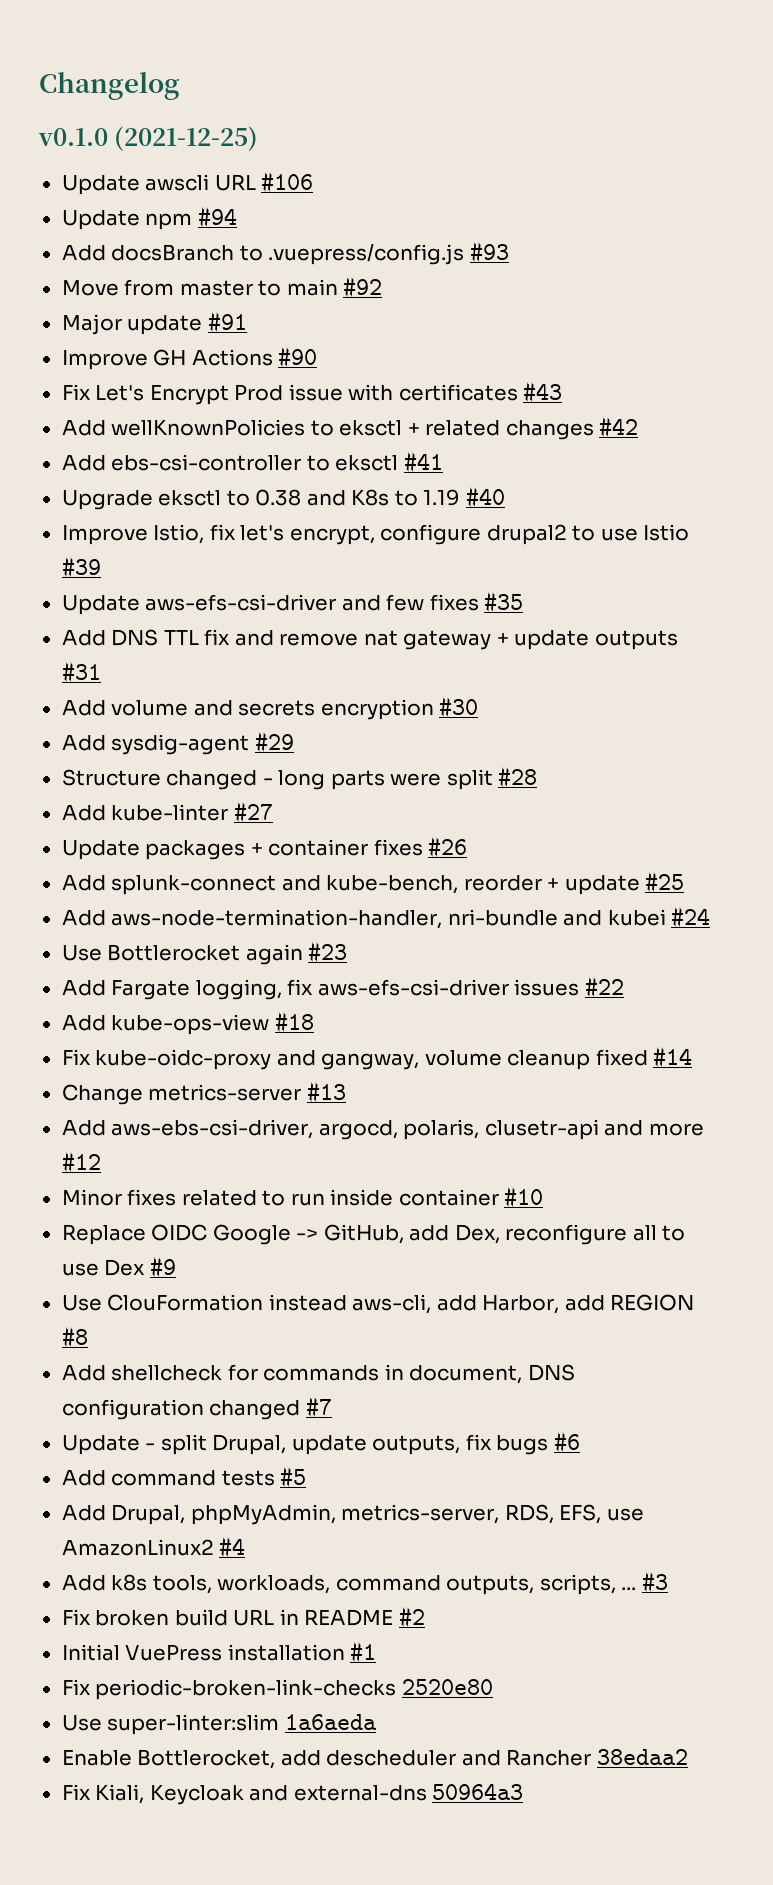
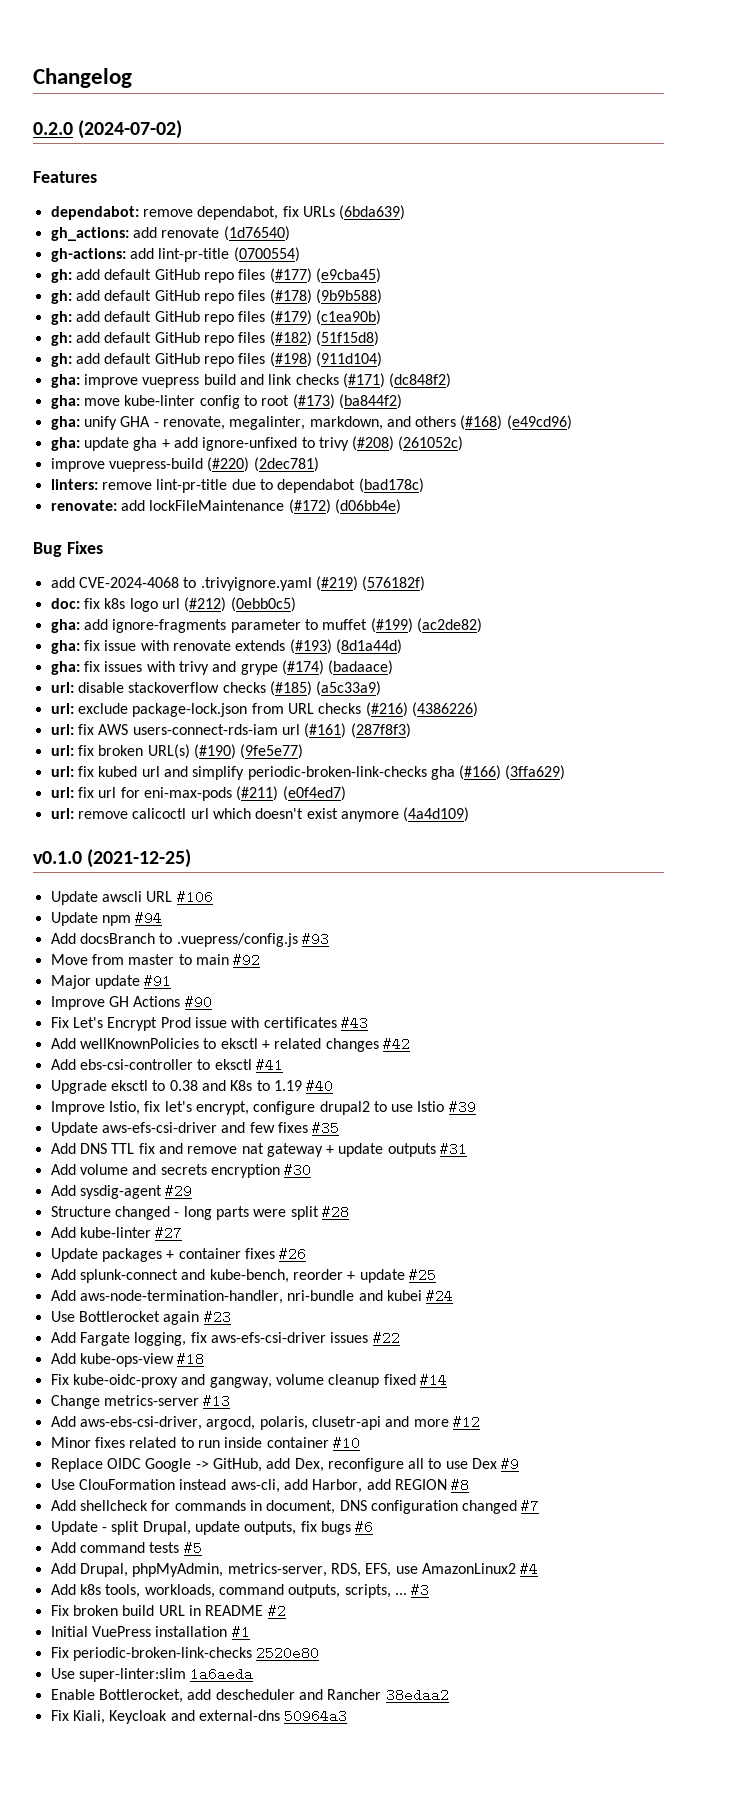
(180, 86) none -> [33,120,183,139] [33,171,97,183] [50,205,406,220] [50,226,290,241] [50,247,300,262] [50,268,381,283] [50,289,382,304] [50,310,381,325] [50,331,379,346] [50,352,382,367] [50,373,452,388] [50,394,402,409] [50,415,572,430] [50,436,464,451] [50,457,319,472] [50,478,424,493] [50,499,401,514] [33,541,103,557] [50,576,426,591] [50,597,296,612] [50,618,482,633] [50,639,402,654] [50,660,394,675] [50,681,382,696] [50,702,478,717] [50,723,411,738] [50,744,304,759] [50,765,566,780] [50,786,346,801] [50,807,470,822] // 0.2.0 (2024-07-02) // Features // dependabot: remove dependabot, fix URLs (6bda639) // gh_actions: add renovate (1d76540) // gh-actions: add lint-pr-title (0700554) // gh: add default GitHub repo files (#177) (e9cba45) // gh: add default GitHub repo files (#178) (9b9b588) // gh: add default GitHub repo files (#179) (c1ea90b) // gh: add default GitHub repo files (#182) (51f15d8) // gh: add default GitHub repo files (#198) (911d104) // gha: improve vuepress build and link checks (#171) (dc848f2) // gha: move kube-linter config to root (#173) (ba844f2) // gha: unify GHA - renovate, megalinter, markdown, and others (#168) (e49cd96) // gha: update gha + add ignore-unfixed to trivy (#208) (261052c) // improve vuepress-build (#220) (2dec781) // linters: remove lint-pr-title due to dependabot (bad178c) // renovate: add lockFileMaintenance (#172) (d06bb4e) // Bug Fixes // add CVE-2024-4068 to .trivyignore.yaml (#219) (576182f) // doc: fix k8s logo url (#212) (0ebb0c5) // gha: add ignore-fragments parameter to muffet (#199) (ac2de82) // gha: fix issue with renovate extends (#193) (8d1a44d) // gha: fix issues with trivy and grype (#174) (badaace) // url: disable stackoverflow checks (#185) (a5c33a9) // url: exclude package-lock.json from URL checks (#216) (4386226) // url: fix AWS users-connect-rds-iam url (#161) (287f8f3) // url: fix broken URL(s) (#190) (9fe5e77) // url: fix kubed url and simplify periodic-broken-link-checks gha (#166) (3ffa629) // url: fix url for eni-max-pods (#211) (e0f4ed7) // url: remove calicoctl url which doesn't exist anymore (4a4d109)

